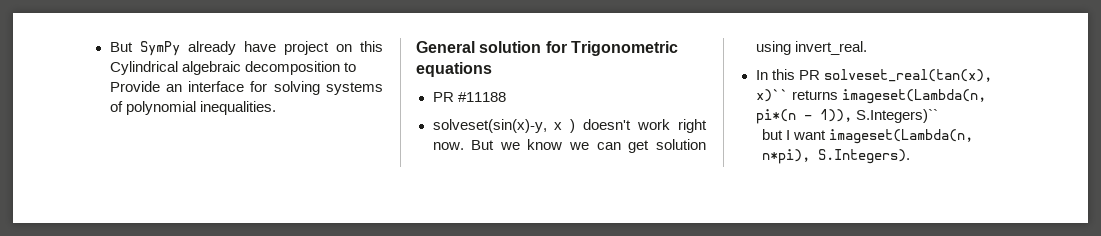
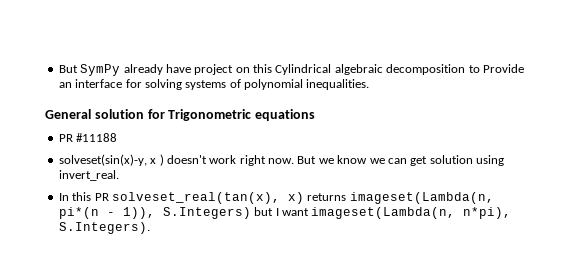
[755,89,788,102] x)`` -> [287,192,304,204] x)
[855,109,938,123] S.Integers)`` // -> [162,207,251,219] S.Integers)

